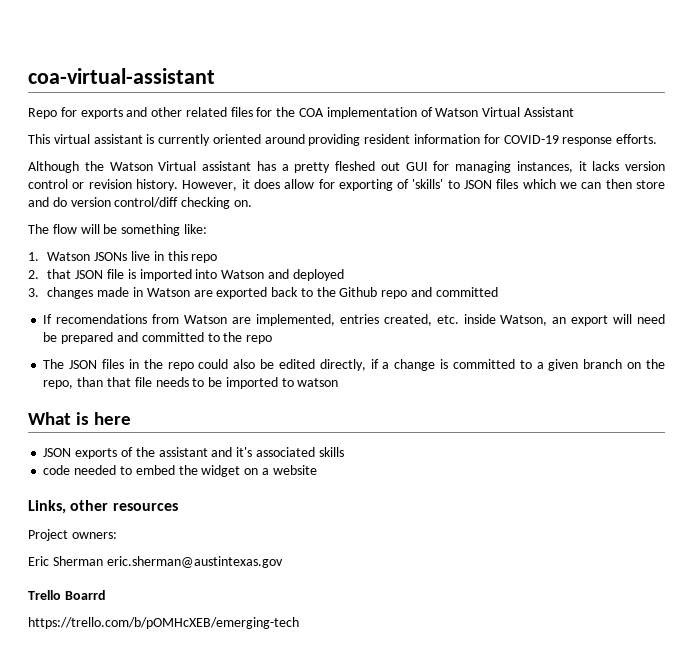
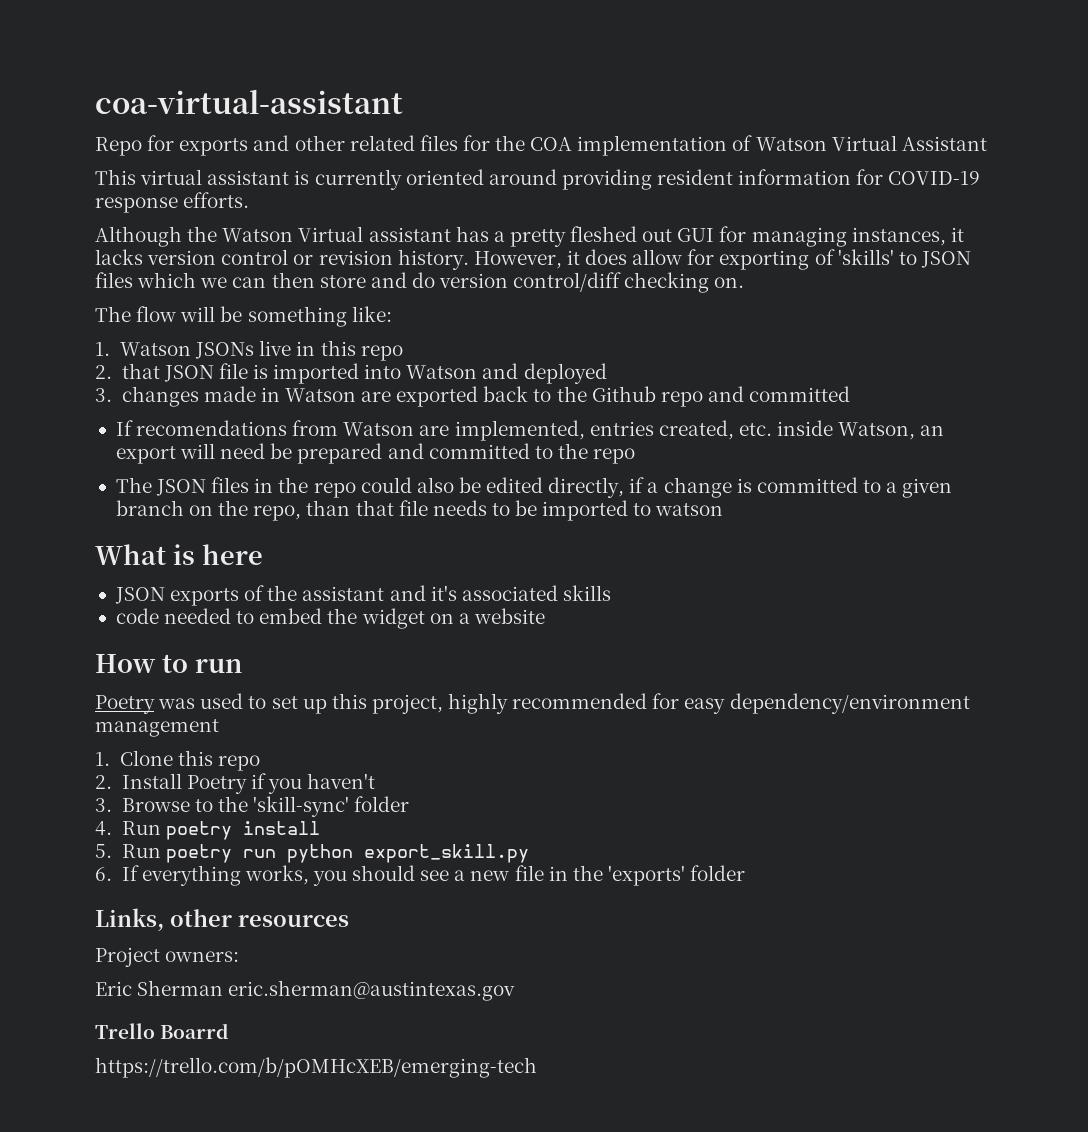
(317, 470) none -> [95,654,242,673] [95,693,970,714] [95,719,219,737] [95,750,261,771] [95,773,376,794] [95,796,410,817] [95,821,320,840] [95,844,529,863] [95,865,746,886] // How to run // Poetry was used to set up this project, highly recommended for easy dependency/environment management // 1. Clone this repo // 2. Install Poetry if you haven't // 3. Browse to the 'skill-sync' folder // 4. Run poetry install // 5. Run poetry run python export_skill.py // 6. If everything works, you should see a new file in the 'exports' folder

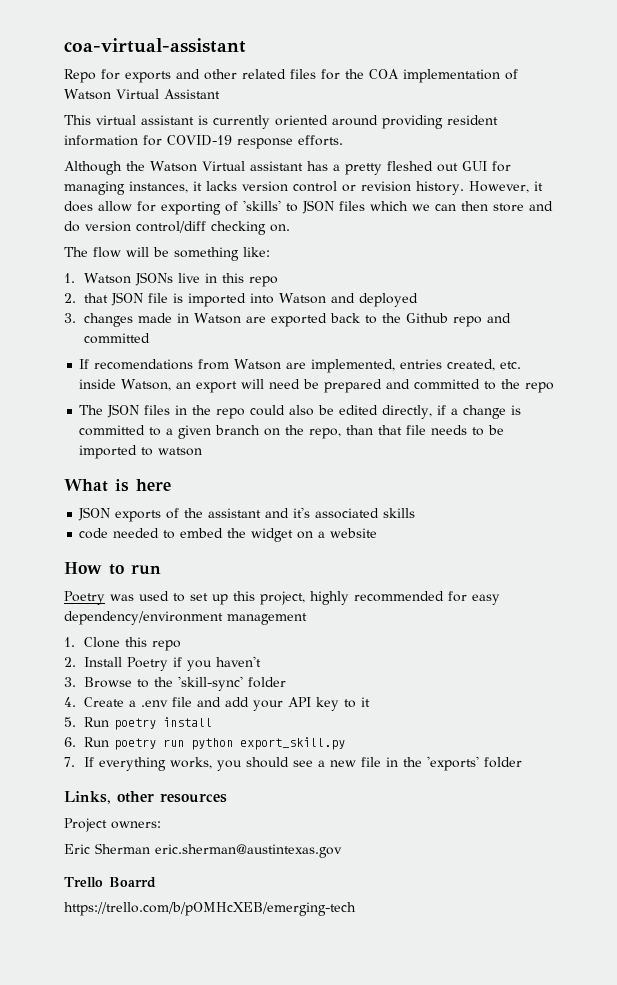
(112, 828) none -> [83,697,370,711] [64,717,76,727] Create a .env file and add your API key to it // 5.
[95,844,112,858] 5. -> [64,737,76,747] 6.
[95,867,112,881] 6. -> [64,757,75,767] 7.

